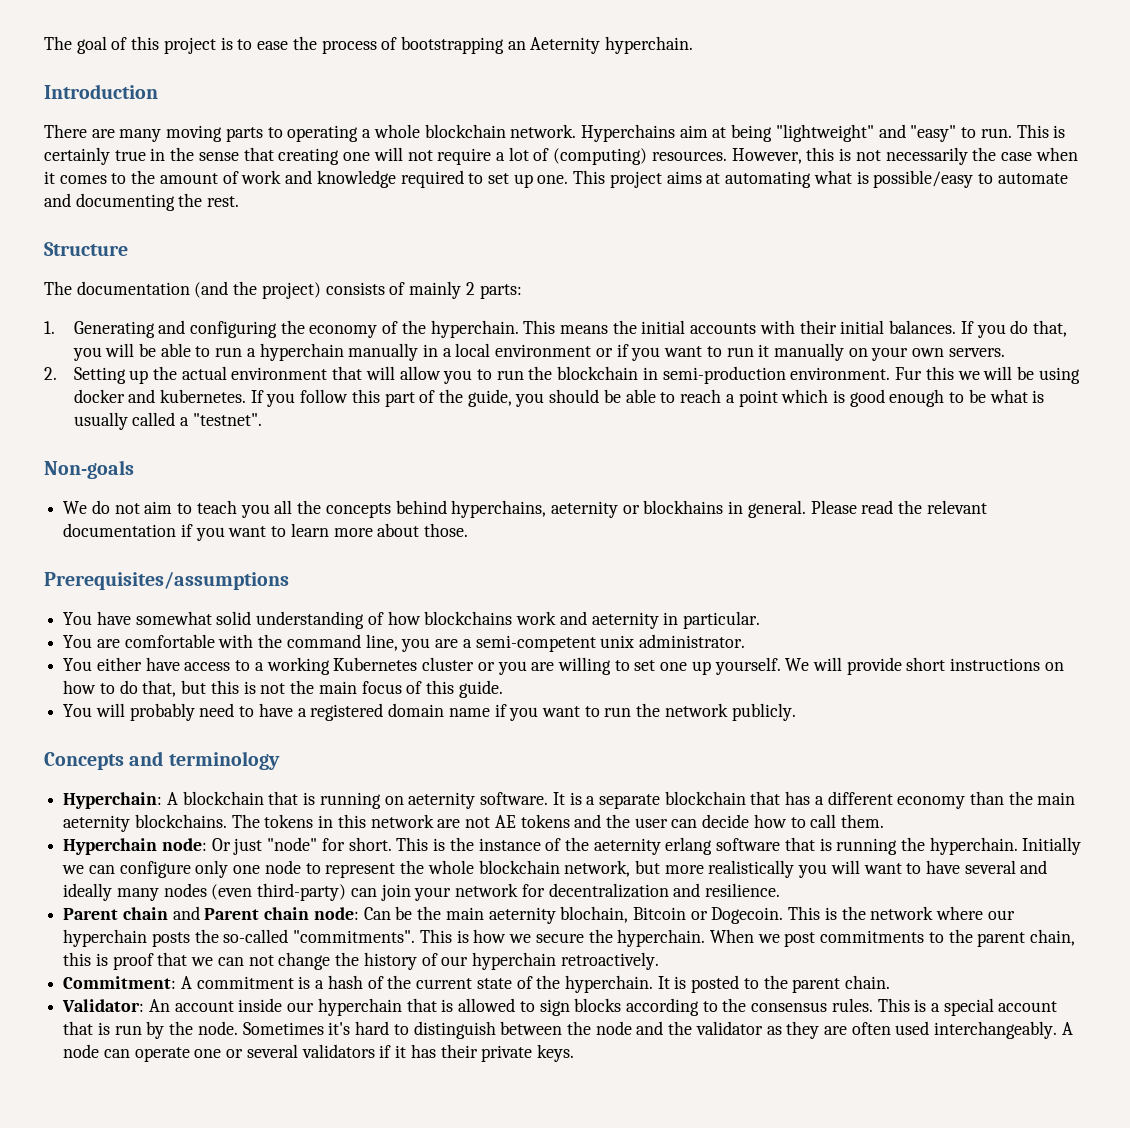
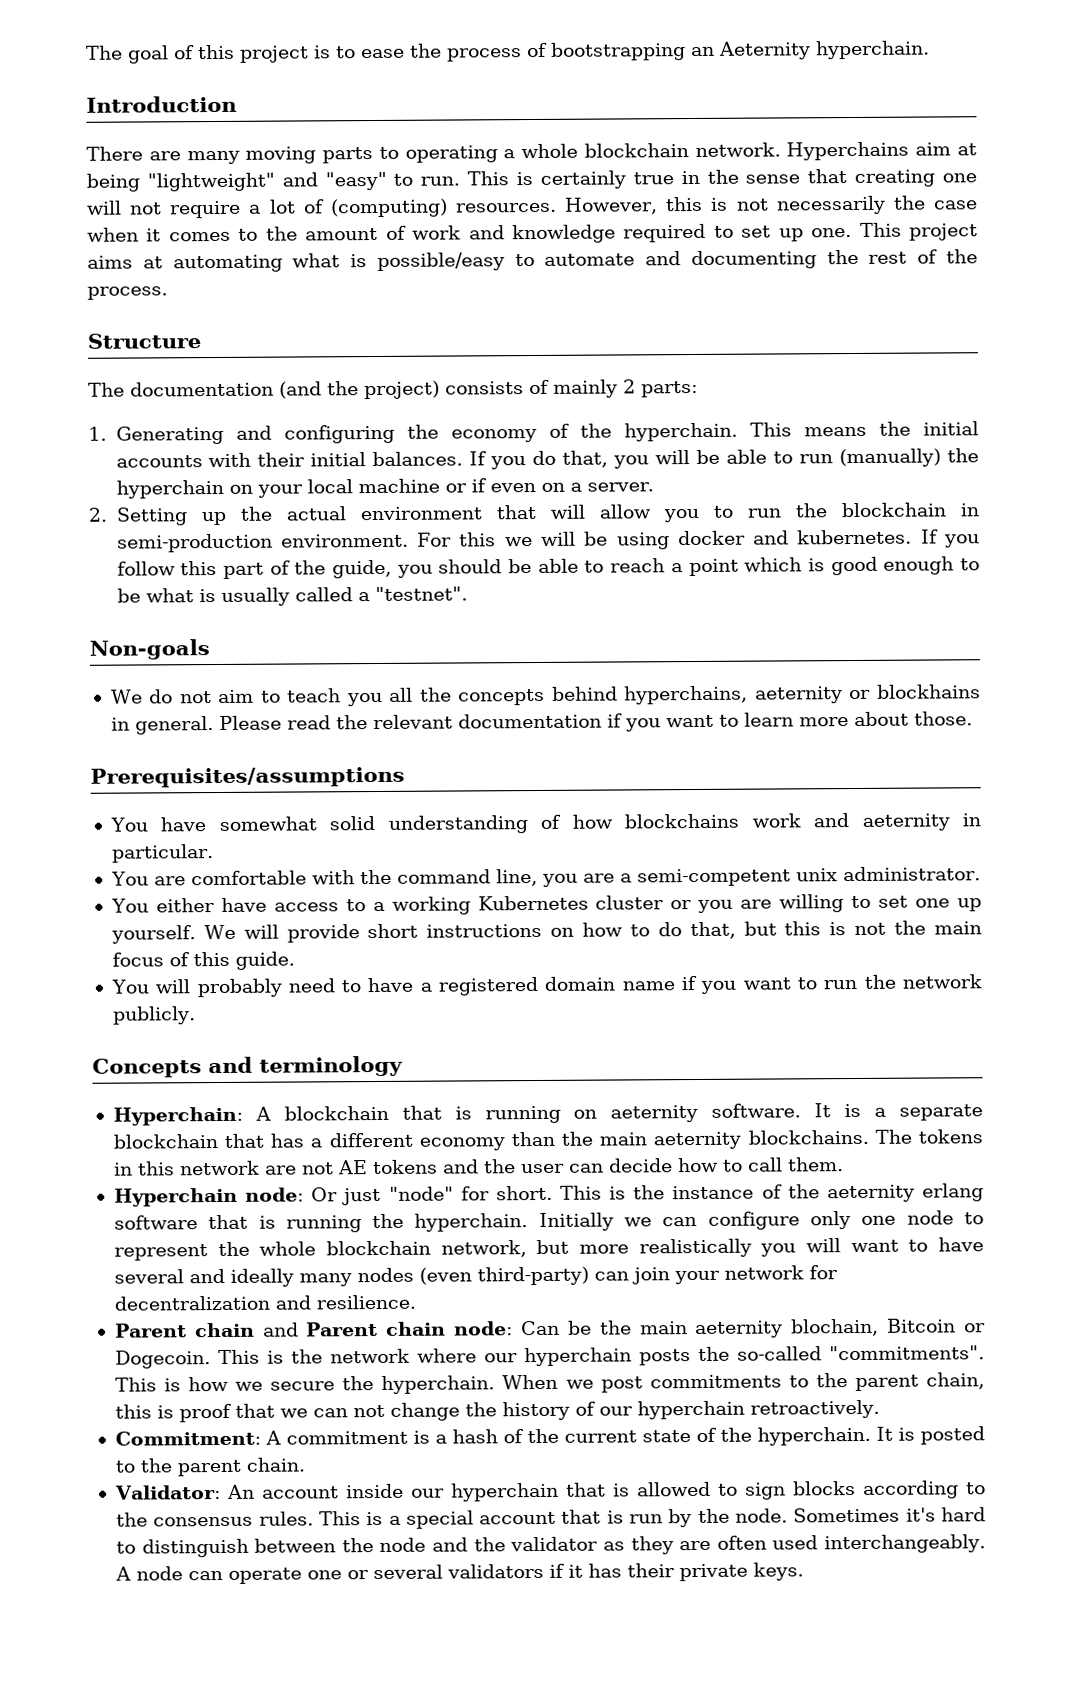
[207,196,240,207] rest. -> [868,249,978,264] [87,286,168,300] rest of the process.
[246,343,1005,361] a hyperchain manually in a local environment or if you want to run it manually on your own servers. -> [839,448,979,468] [115,478,655,499] (manually) the hyperchain on your local machine or if even on a server.
[895,367,923,380] Fur -> [417,532,453,547] For

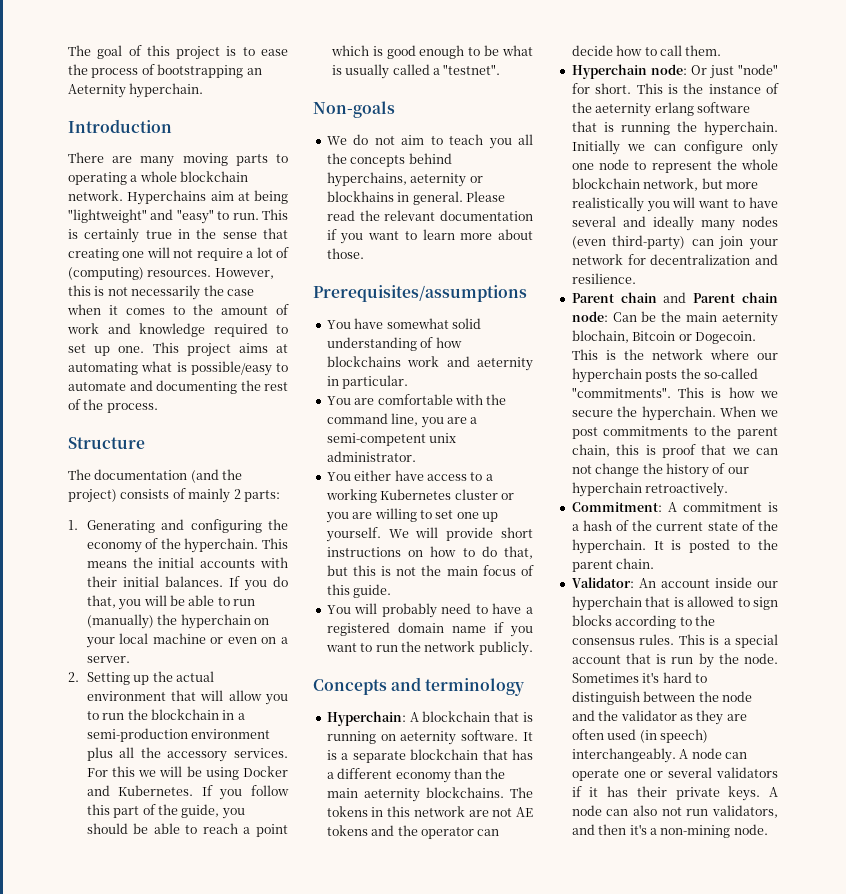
[470,478,487,493] if -> (224, 640) none
[116,533,409,553] semi-production environment. -> [237,713,245,720] [86,728,271,742] [86,747,288,762] a semi-production environment plus all the accessory services.
[677,529,913,546] docker and kubernetes. -> [243,766,288,777] [86,785,194,796] Docker and Kubernetes.
[520,1163,565,1174] user -> [420,827,474,839] operator
(819, 1542) none -> [639,729,708,743] (in speech)
(804, 1571) none -> [769,787,778,797] [571,805,778,818] [571,824,768,838] A node can also not run validators, and then it's a non-mining node.

